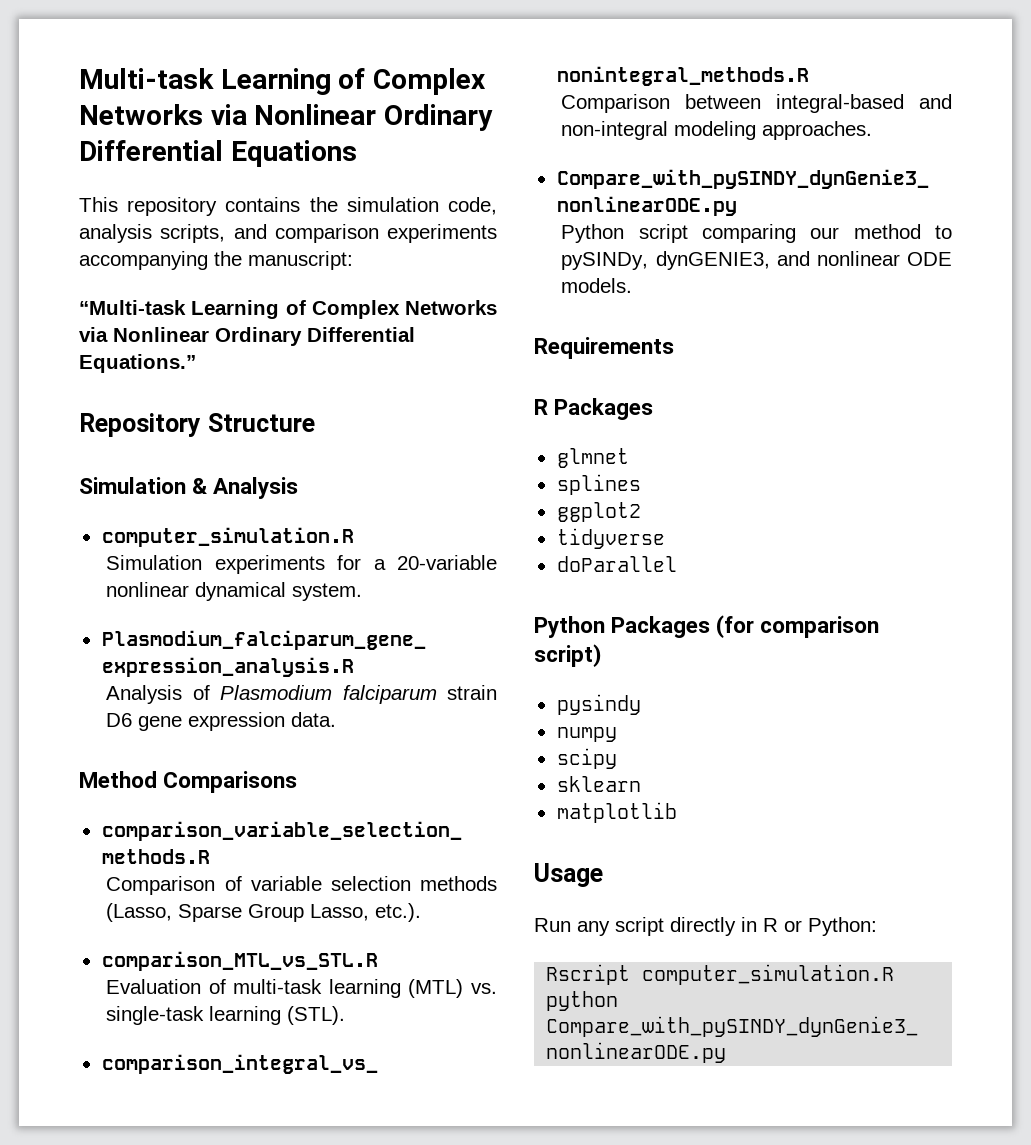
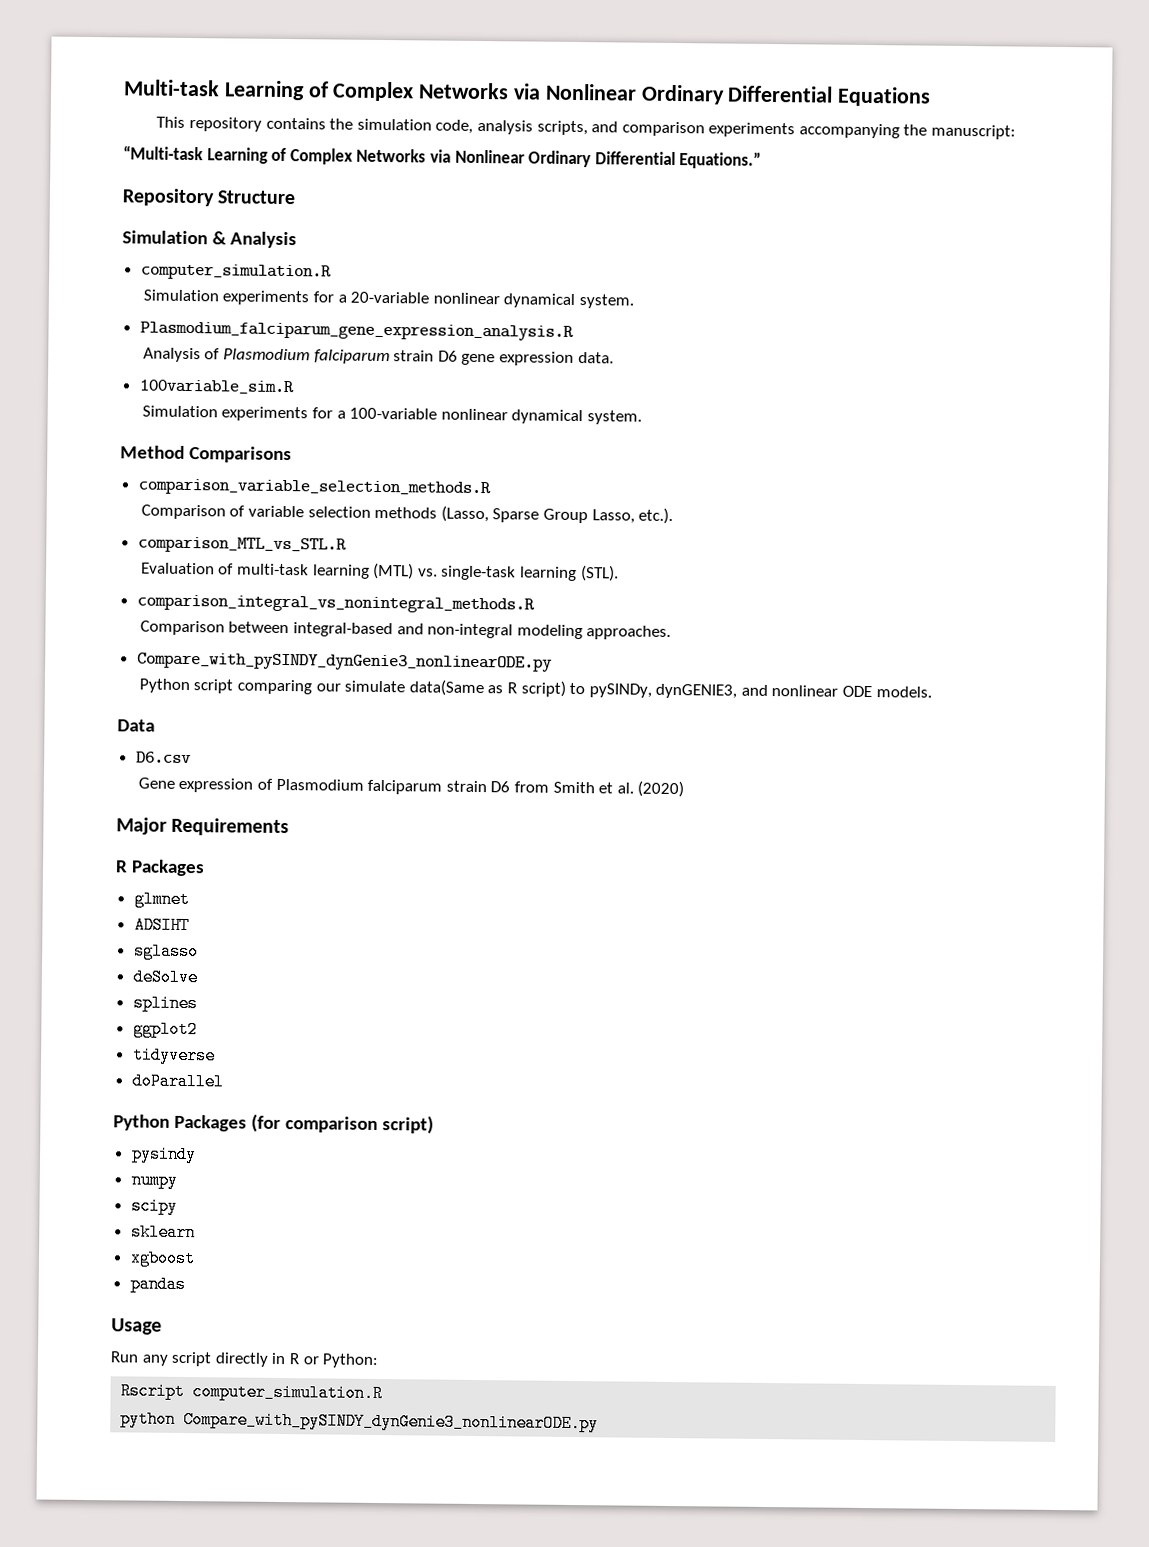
(337, 719) none -> [138,379,295,395] [141,405,642,425] // 100variable_sim.R // Simulation experiments for a 100-variable nonlinear dynamical system.
[853,224,921,239] method -> [344,679,566,697] simulate data(Same as R script)
(633, 285) none -> [117,719,155,732] [135,751,191,764] [137,777,685,798] [116,817,167,835] Data // D6.csv // Gene expression of Plasmodium falciparum strain D6 from Smith et al. (2020) // Major
(629, 458) none -> [133,916,190,935] [133,942,199,961] [132,968,198,987] // ADSIHT // sglasso // deSolve
[556,802,677,823] matplotlib -> [129,1249,196,1268] [129,1275,186,1294] xgboost // pandas

